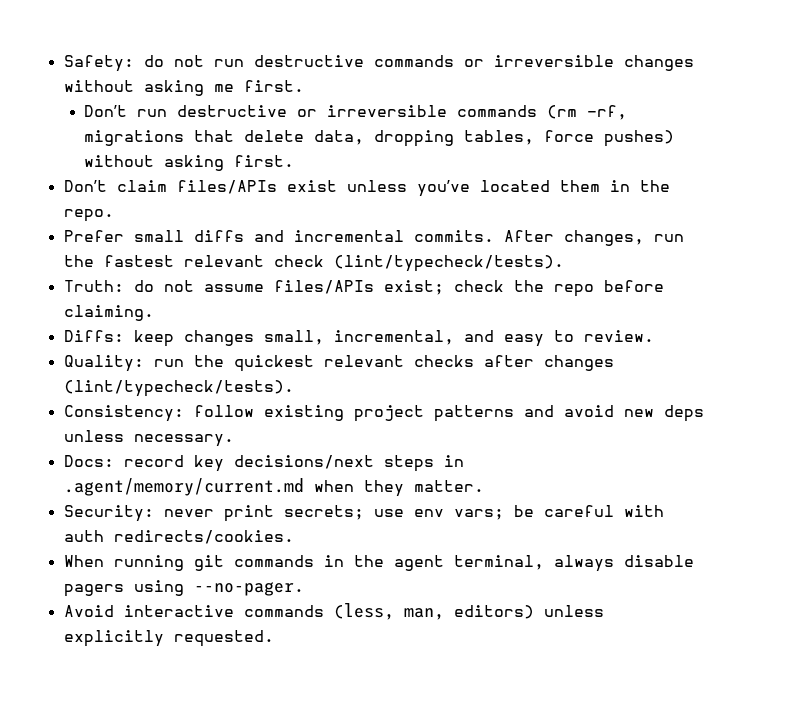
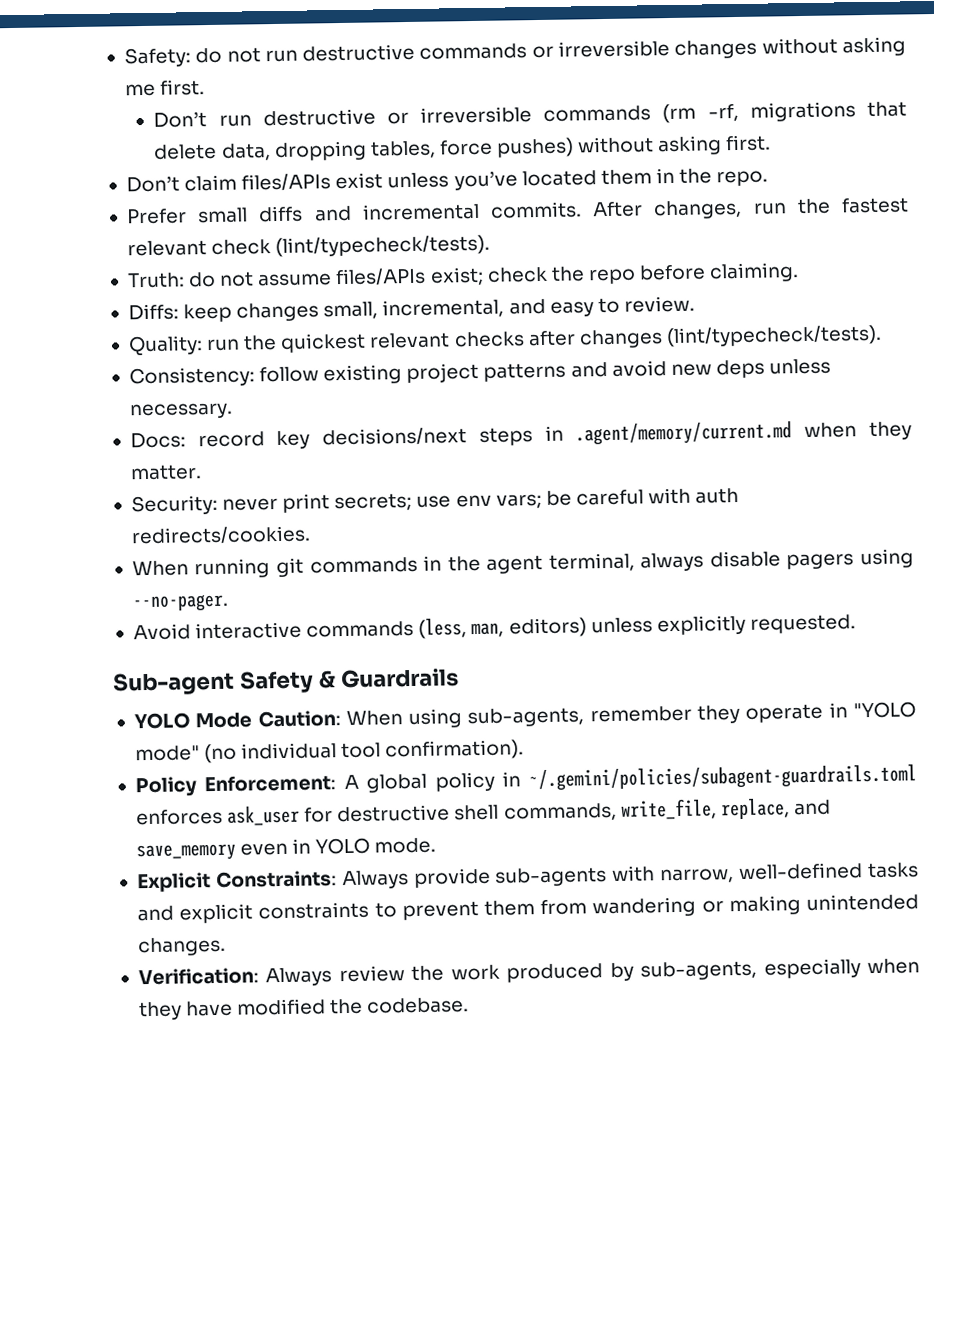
(274, 638) none -> [113,668,459,696] [133,701,917,730] [134,739,525,764] [134,764,917,798] [135,798,831,826] [135,837,437,862] [136,862,920,893] [136,893,920,924] [137,936,226,957] [137,958,920,987] [138,997,470,1021] // Sub-agent Safety & Guardrails // YOLO Mode Caution: When using sub-agents, remember they operate in "YOLO mode" (no individual tool confirmation). // Policy Enforcement: A global policy in ~/.gemini/policies/subagent-guardrails.toml enforces ask_user for destructive shell commands, write_file, replace, and save_memory even in YOLO mode. // Explicit Constraints: Always provide sub-agents with narrow, well-defined tasks and explicit constraints to prevent them from wandering or making unintended changes. // Verification: Always review the work produced by sub-agents, especially when they have modified the codebase.

